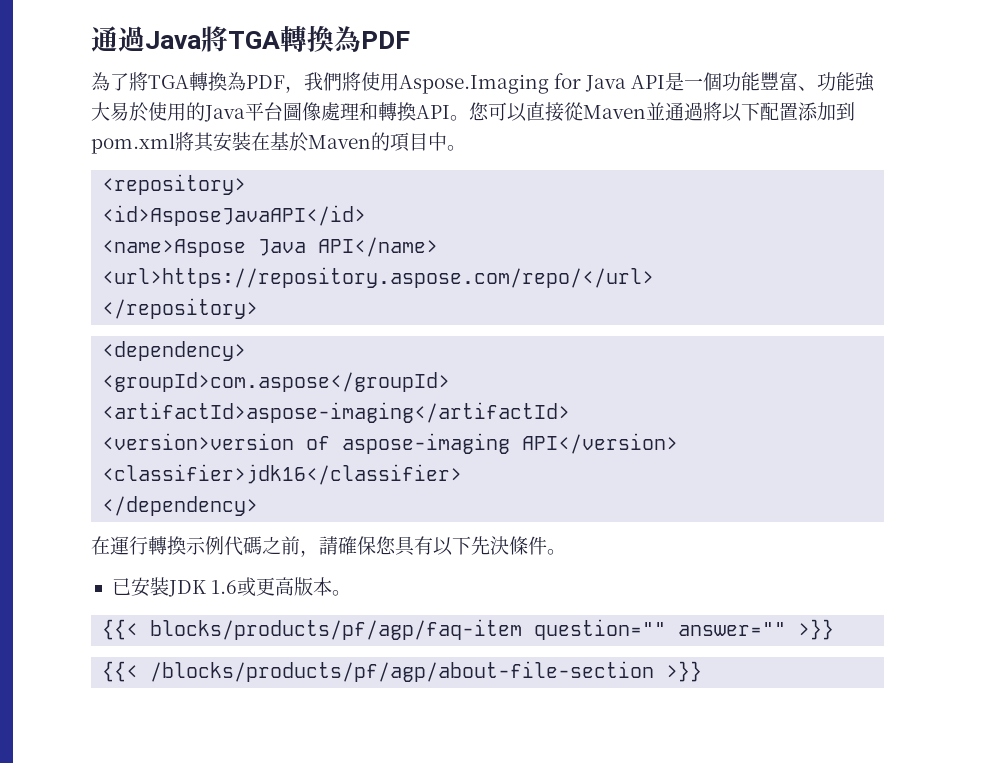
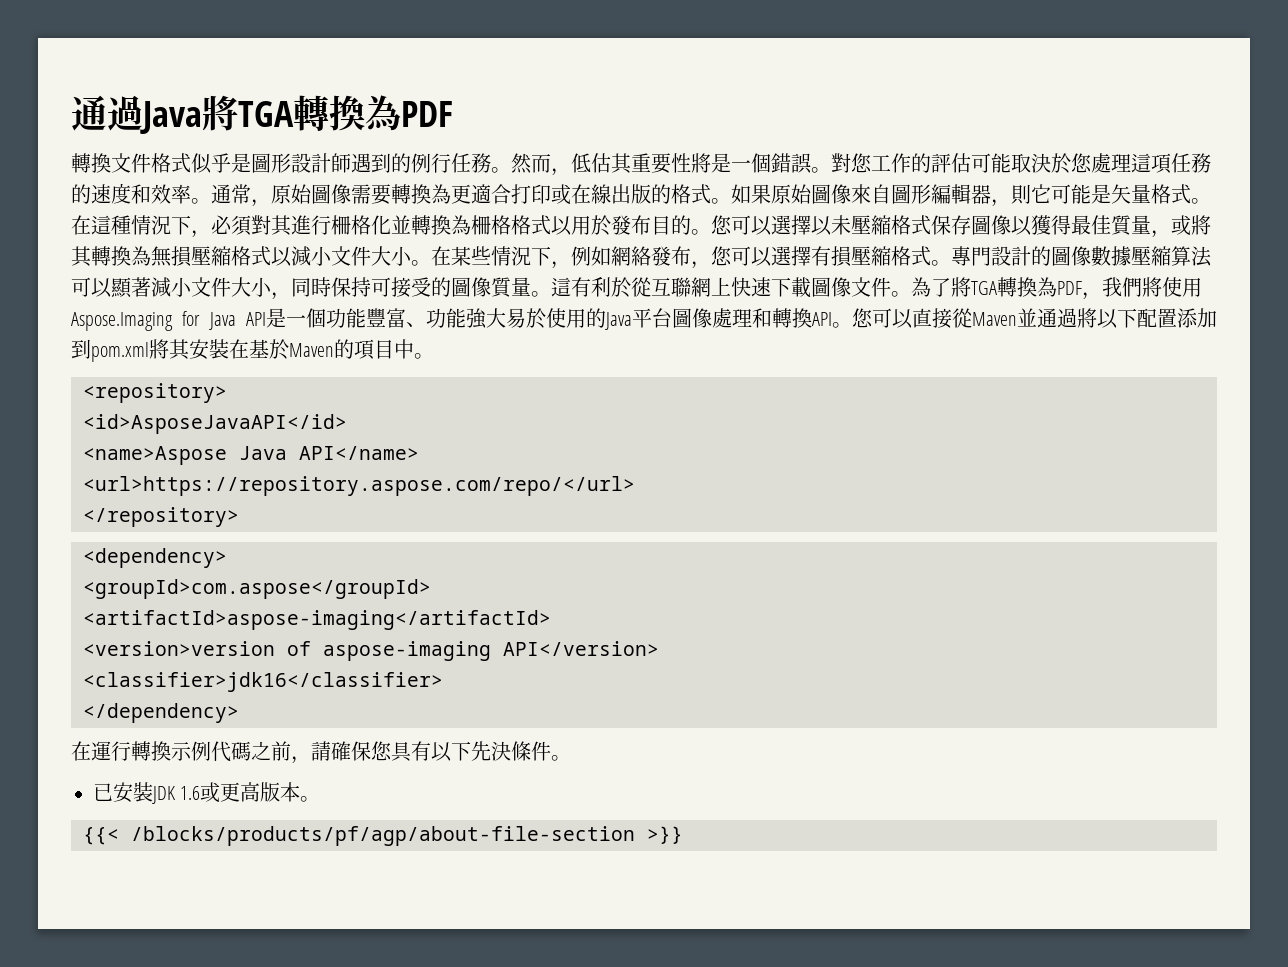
(410, 40) none -> [71,153,1211,176] [71,183,1211,207] [71,215,1211,238] [71,246,1212,269] [71,277,911,300] 轉換文件格式似乎是圖形設計師遇到的例行任務。然而，低估其重要性將是一個錯誤。對您工作的評估可能取決於您處理這項任務的速度和效率。通常，原始圖像需要轉換為更適合打印或在線出版的格式。如果原始圖像來自圖形編輯器，則它可能是矢量格式。在這種情況下，必須對其進行柵格化並轉換為柵格格式以用於發布目的。您可以選擇以未壓縮格式保存圖像以獲得最佳質量，或將其轉換為無損壓縮格式以減小文件大小。在某些情況下，例如網絡發布，您可以選擇有損壓縮格式。專門設計的圖像數據壓縮算法可以顯著減小文件大小，同時保持可接受的圖像質量。這有利於從互聯網上快速下載圖像文件。
[102,619,835,640] // {{< blocks/products/pf/agp/faq-item question="" answer="" >}} -> (321, 799) none

